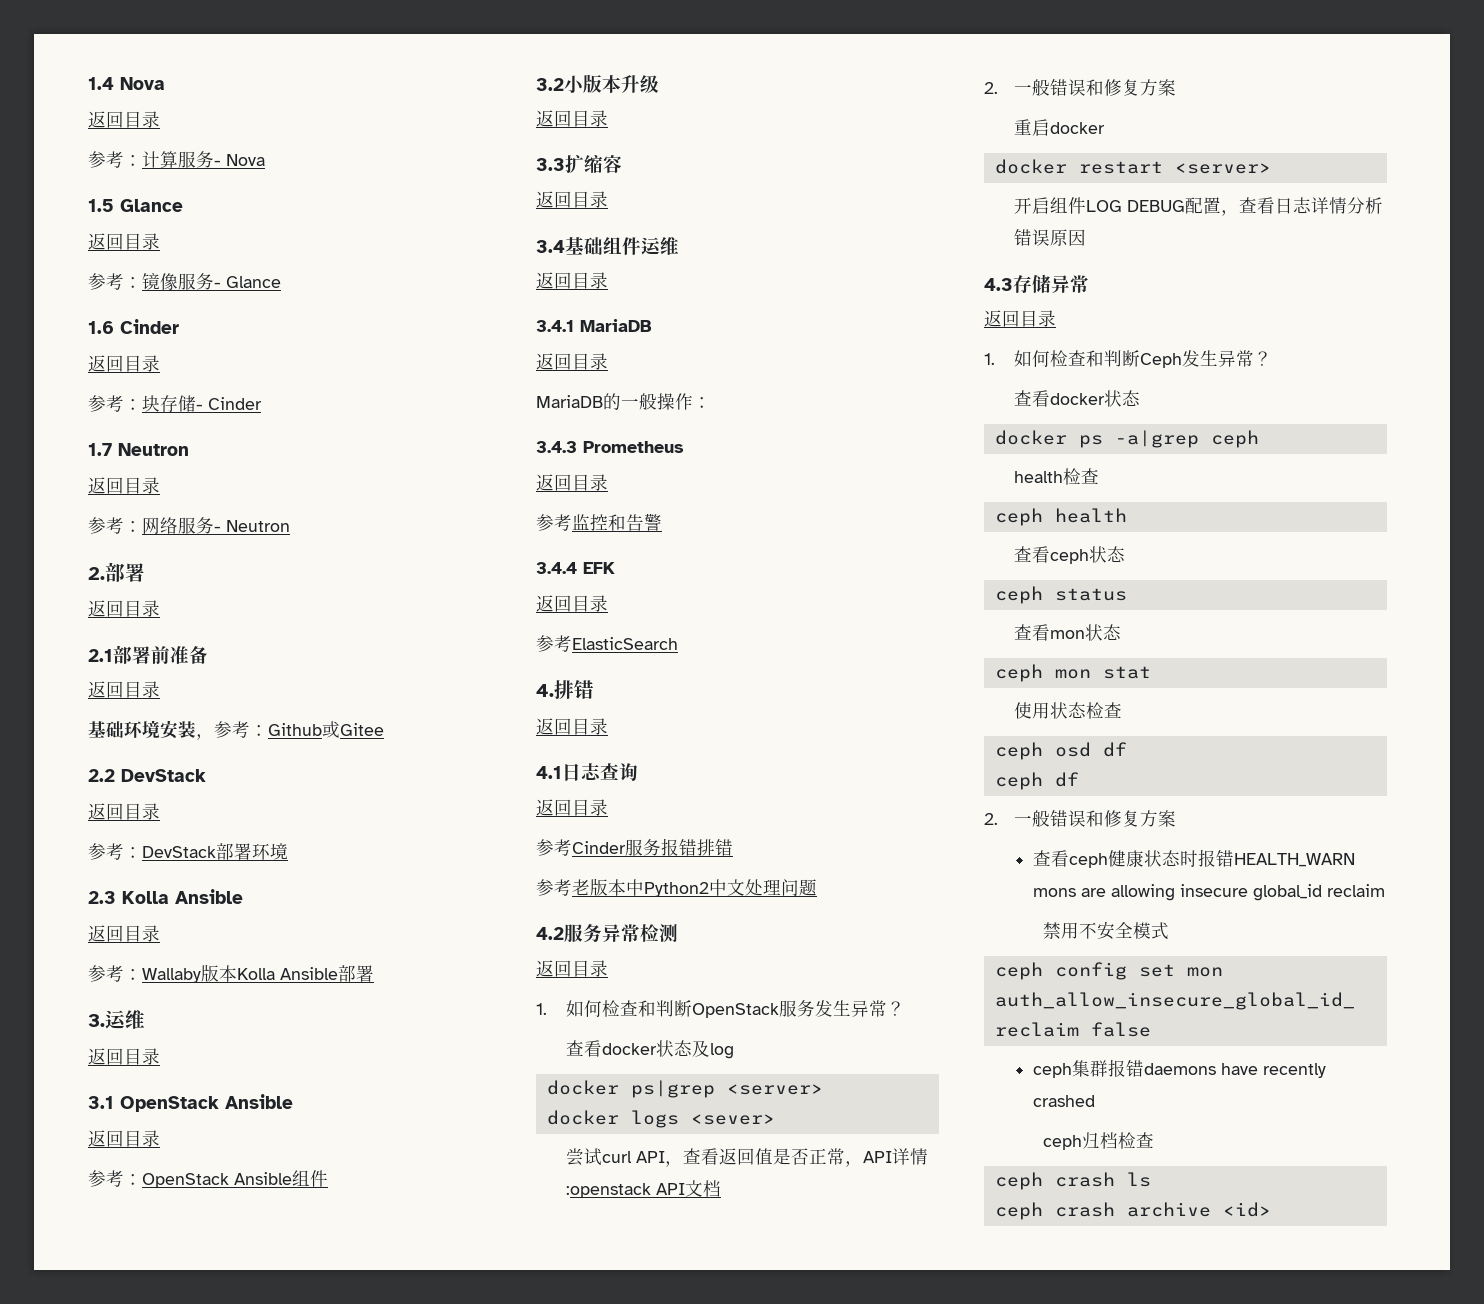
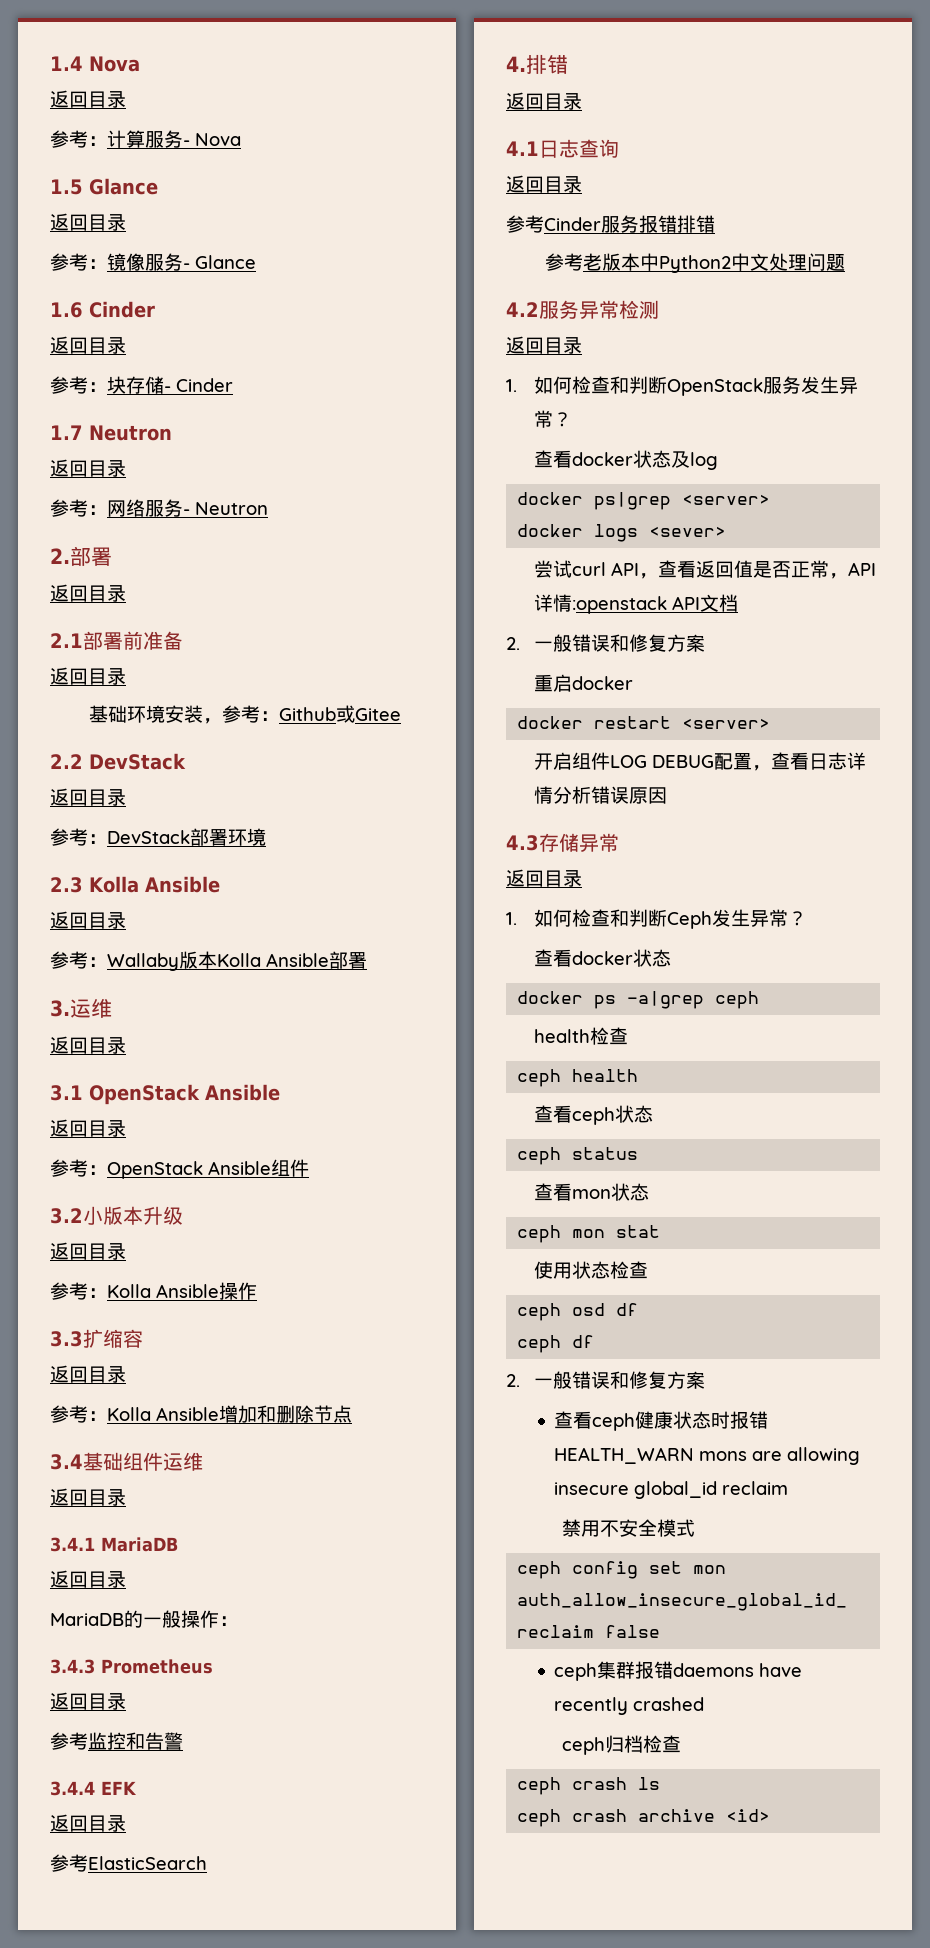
(608, 118) none -> [50,1282,257,1300] // 参考：Kolla Ansible操作
(608, 199) none -> [50,1405,352,1423] // 参考：Kolla Ansible增加和删除节点

